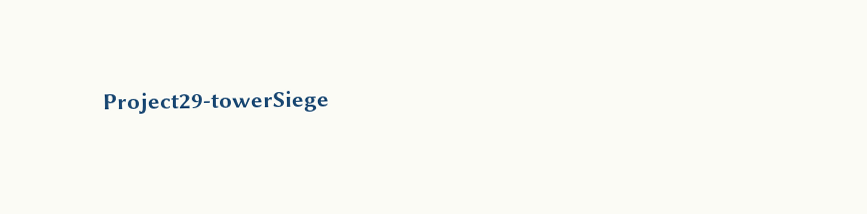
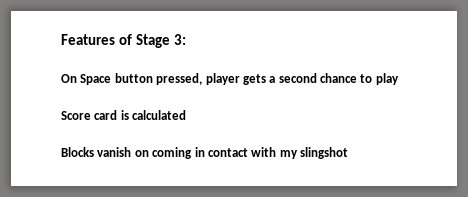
[102,90,330,115] Project29-towerSiege -> [61,34,186,48] [61,73,399,85] [61,110,187,120] [61,147,348,159] Features of Stage 3: // On Space button pressed, player gets a second chance to play // Score card is calculated // Blocks vanish on coming in contact with my slingshot

